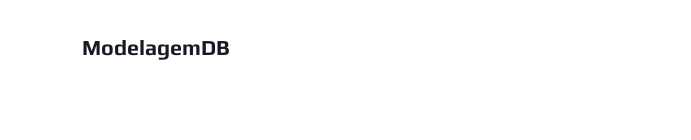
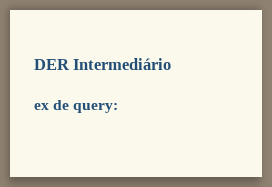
[82,39,230,60] ModelagemDB -> [34,58,172,70] [34,100,119,113] DER Intermediário // ex de query:

